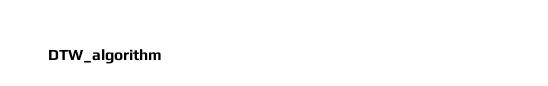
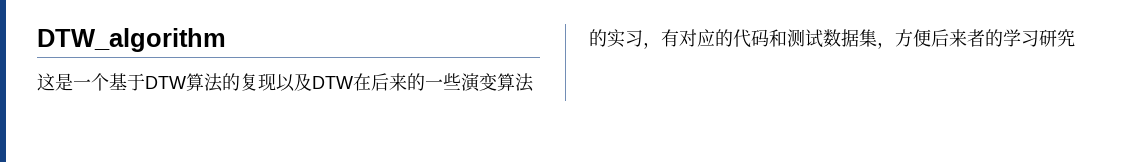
(162, 56) none -> [37,73,534,92] [589,29,1075,49] // 这是一个基于DTW算法的复现以及DTW在后来的一些演变算法的实习，有对应的代码和测试数据集，方便后来者的学习研究

